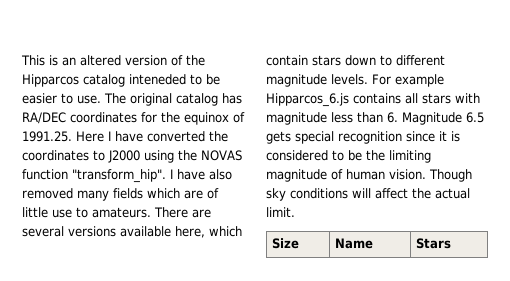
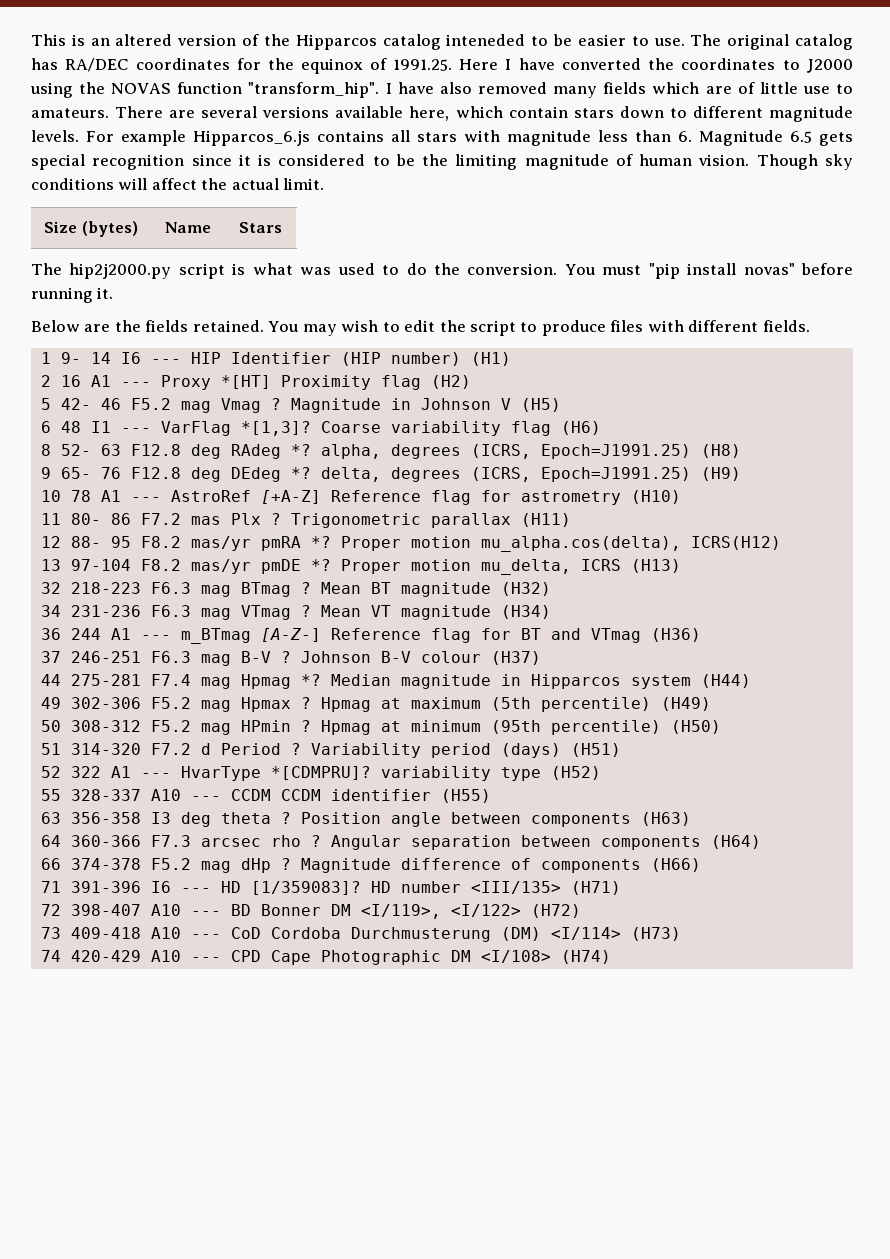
(299, 243) none -> [81,221,138,237] (bytes)
(451, 243) none -> [31,263,853,279] [31,287,114,303] [31,320,810,336] [40,352,511,366] [40,375,471,390] [40,398,561,413] [40,421,601,436] [40,444,741,459] [40,467,741,482] [40,490,681,505] [40,513,571,528] [40,536,781,552] [40,559,681,575] [40,582,551,597] [40,605,551,620] [40,628,701,644] [40,651,541,666] [40,674,751,689] [40,697,711,712] [40,720,721,735] [40,743,621,758] [40,766,601,781] [40,789,491,803] [40,812,691,827] [40,835,761,850] [40,858,701,873] [40,881,621,895] [40,904,581,919] [40,927,681,942] [40,950,611,965] // The hip2j2000.py script is what was used to do the conversion. You must "pip install novas" before running it. // Below are the fields retained. You may wish to edit the script to produce files with different fields. // 1 9- 14 I6 --- HIP Identifier (HIP number) (H1) // 2 16 A1 --- Proxy *[HT] Proximity flag (H2) // 5 42- 46 F5.2 mag Vmag ? Magnitude in Johnson V (H5) // 6 48 I1 --- VarFlag *[1,3]? Coarse variability flag (H6) // 8 52- 63 F12.8 deg RAdeg *? alpha, degrees (ICRS, Epoch=J1991.25) (H8) // 9 65- 76 F12.8 deg DEdeg *? delta, degrees (ICRS, Epoch=J1991.25) (H9) // 10 78 A1 --- AstroRef [+A-Z] Reference flag for astrometry (H10) // 11 80- 86 F7.2 mas Plx ? Trigonometric parallax (H11) // 12 88- 95 F8.2 mas/yr pmRA *? Proper motion mu_alpha.cos(delta), ICRS(H12) // 13 97-104 F8.2 mas/yr pmDE *? Proper motion mu_delta, ICRS (H13) // 32 218-223 F6.3 mag BTmag ? Mean BT magnitude (H32) // 34 231-236 F6.3 mag VTmag ? Mean VT magnitude (H34) // 36 244 A1 --- m_BTmag [A-Z-] Reference flag for BT and VTmag (H36) // 37 246-251 F6.3 mag B-V ? Johnson B-V colour (H37) // 44 275-281 F7.4 mag Hpmag *? Median magnitude in Hipparcos system (H44) // 49 302-306 F5.2 mag Hpmax ? Hpmag at maximum (5th percentile) (H49) // 50 308-312 F5.2 mag HPmin ? Hpmag at minimum (95th percentile) (H50) // 51 314-320 F7.2 d Period ? Variability period (days) (H51) // 52 322 A1 --- HvarType *[CDMPRU]? variability type (H52) // 55 328-337 A10 --- CCDM CCDM identifier (H55) // 63 356-358 I3 deg theta ? Position angle between components (H63) // 64 360-366 F7.3 arcsec rho ? Angular separation between components (H64) // 66 374-378 F5.2 mag dHp ? Magnitude difference of components (H66) // 71 391-396 I6 --- HD [1/359083]? HD number <III/135> (H71) // 72 398-407 A10 --- BD Bonner DM <I/119>, <I/122> (H72) // 73 409-418 A10 --- CoD Cordoba Durchmusterung (DM) <I/114> (H73) // 74 420-429 A10 --- CPD Cape Photographic DM <I/108> (H74)

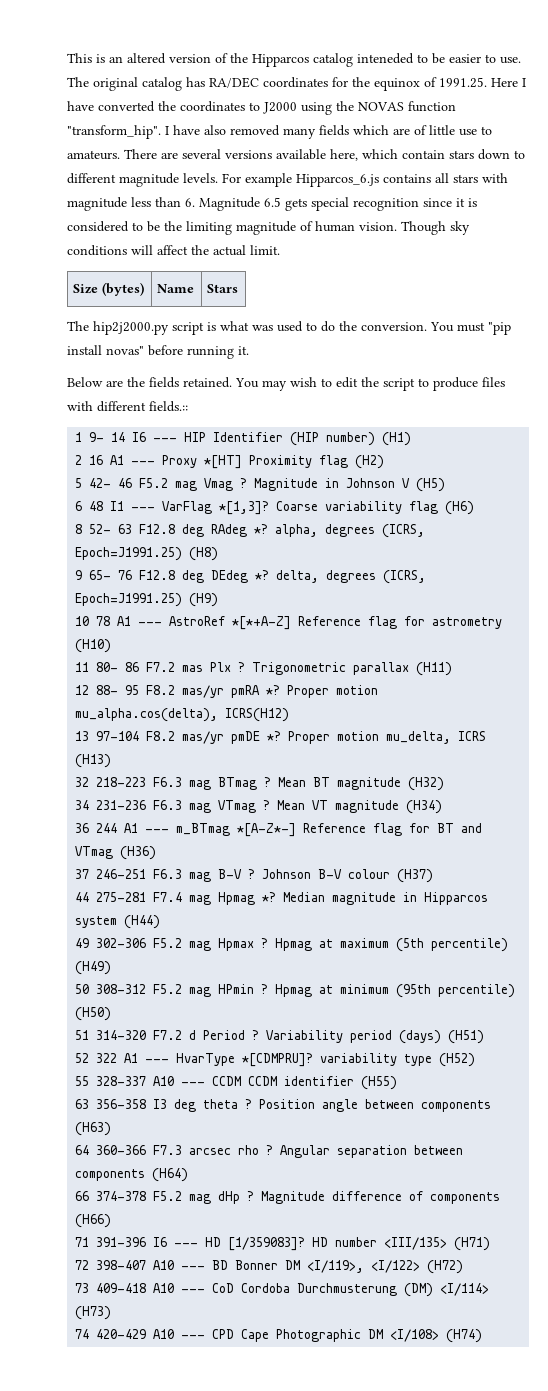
[762,320,810,332] fields. -> [149,401,188,412] fields.::
[260,490,321,504] [+A-Z] -> [232,616,292,630] *[*+A-Z]
[260,628,321,642] [A-Z-] -> [237,823,297,837] *[A-Z*-]

